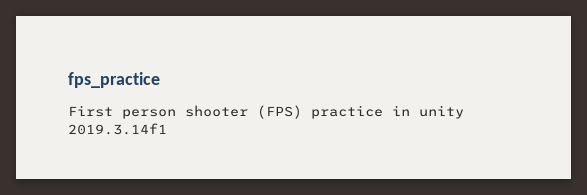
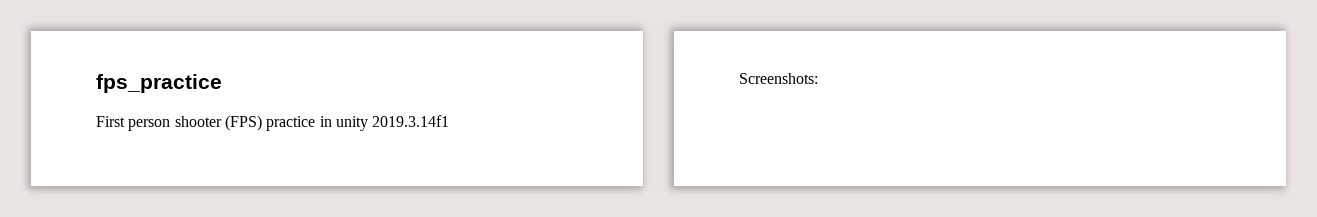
(167, 129) none -> [739,73,818,84] // Screenshots:

